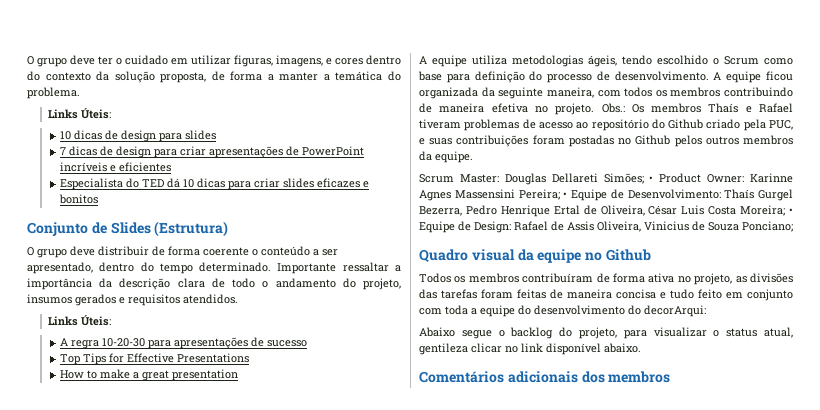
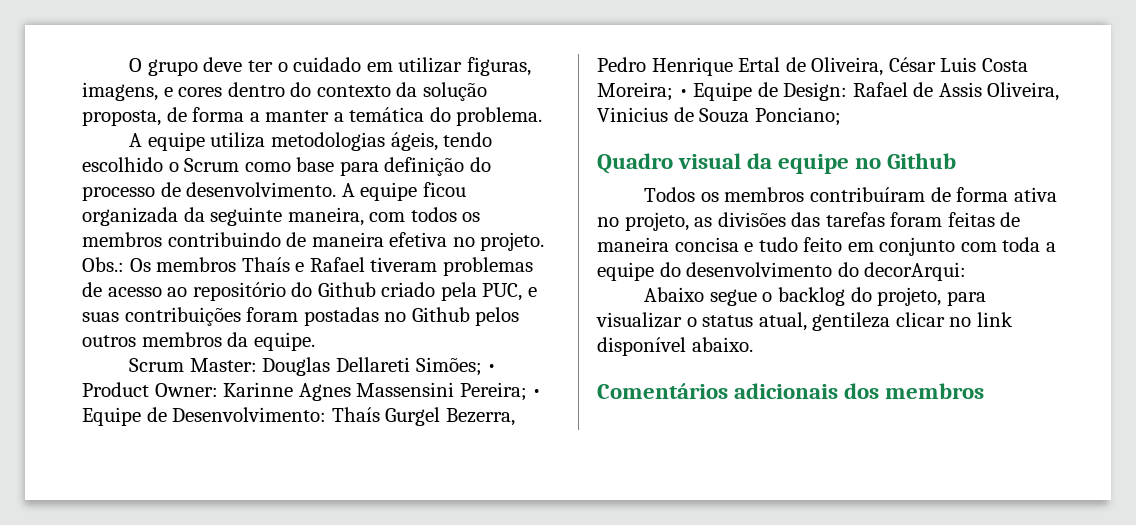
[48,108,112,119] [60,130,217,142] [60,146,365,158] [60,162,172,172] [60,178,370,190] [59,194,99,204] [27,221,229,237] [27,246,338,258] [27,262,401,274] [27,278,402,290] [27,294,238,306] [48,315,112,326] [60,337,308,349] [60,353,250,365] [60,369,239,381] // Links Úteis: // 10 dicas de design para slides // 7 dicas de design para criar apresentações de PowerPoint incríveis e eficientes // Especialista do TED dá 10 dicas para criar slides eficazes e bonitos // Conjunto de Slides (Estrutura) // O grupo deve distribuir de forma coerente o conteúdo a ser apresentado, dentro do tempo determinado. Importante ressaltar a importância da descrição clara de todo o andamento do projeto, insumos gerados e requisitos atendidos. // Links Úteis: // A regra 10-20-30 para apresentações de sucesso // Top Tips for Effective Presentations // How to make a great presentation -> (543, 116) none

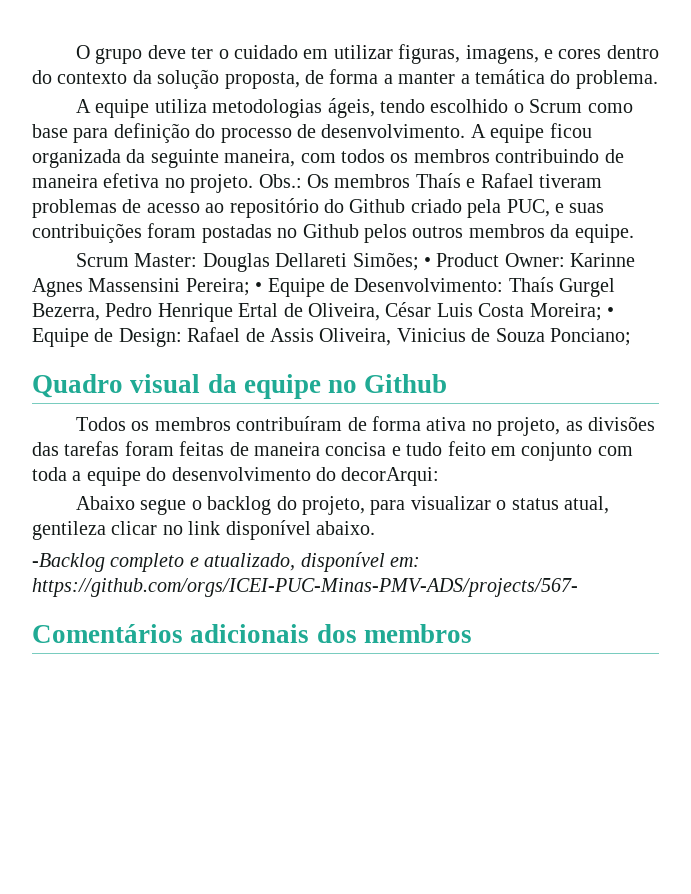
(753, 344) none -> [32,552,420,572] [32,578,578,597] // -Backlog completo e atualizado, disponível em: https://github.com/orgs/ICEI-PUC-Minas-PMV-ADS/projects/567-

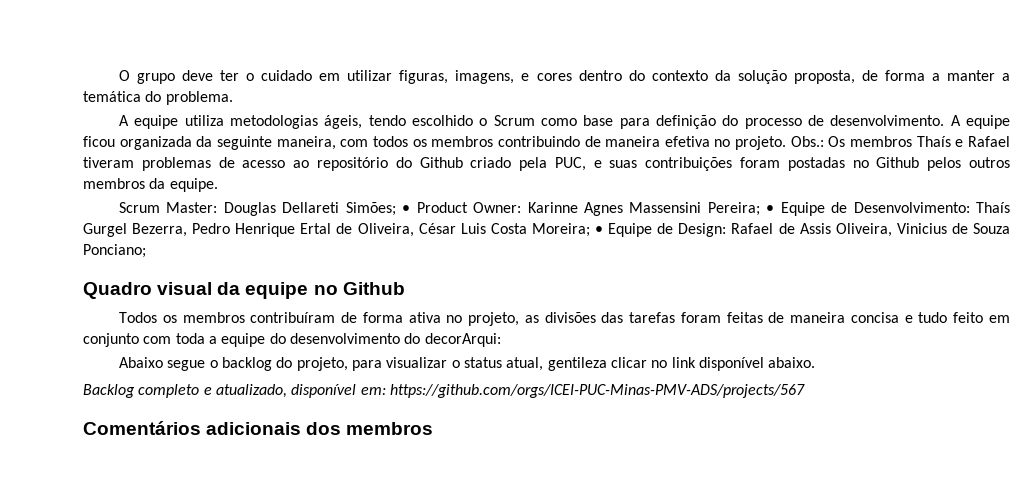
[32,553,105,572] -Backlog -> [83,384,135,398] Backlog
[32,578,578,597] https://github.com/orgs/ICEI-PUC-Minas-PMV-ADS/projects/567- -> [389,384,805,398] https://github.com/orgs/ICEI-PUC-Minas-PMV-ADS/projects/567

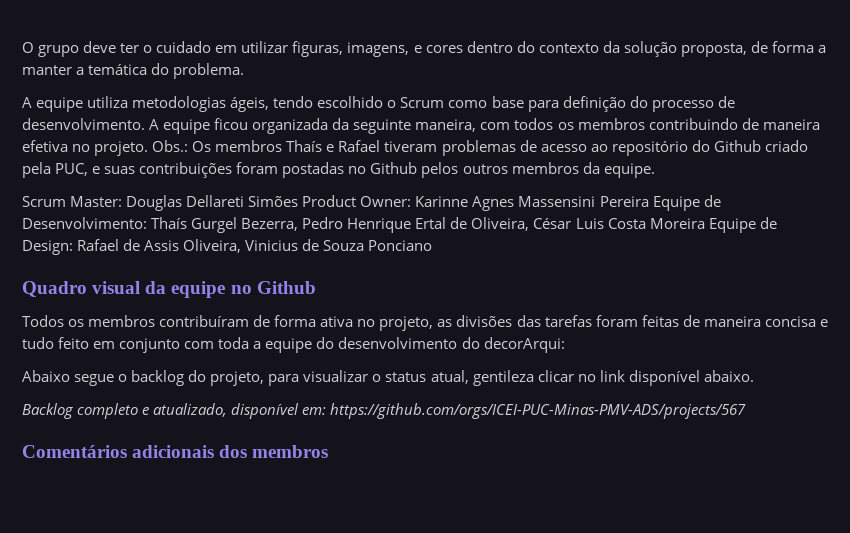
[345,202,411,216] Simões; • -> [248,196,299,207] Simões
[707,202,775,216] Pereira; • -> [599,196,649,207] Pereira
[531,223,604,237] Moreira; • -> [649,218,705,229] Moreira
[83,244,146,258] Ponciano; -> [368,240,433,251] Ponciano

